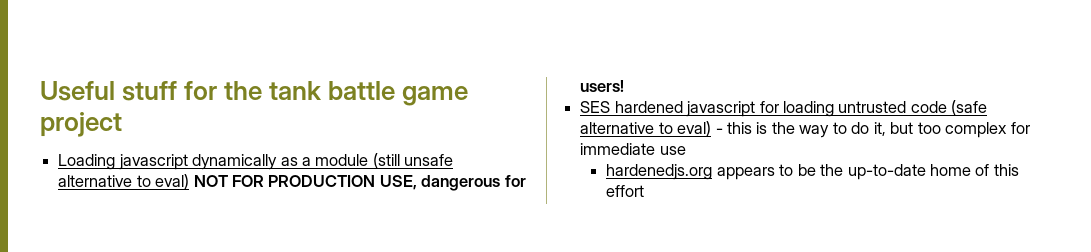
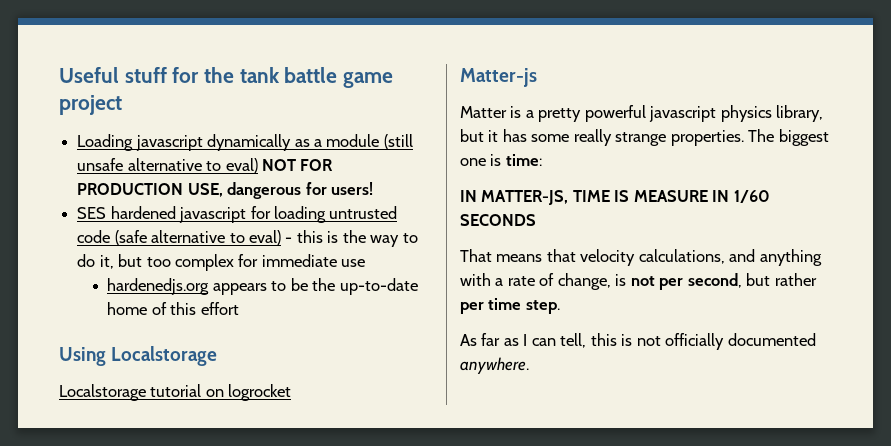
(645, 191) none -> [59,346,218,366] [59,384,292,401] [460,68,537,87] [460,105,824,122] [460,129,829,146] [460,154,542,166] [460,190,770,205] [460,214,536,226] [460,249,822,266] [460,273,817,290] [460,298,560,314] [460,333,816,350] [460,357,529,374] // Using Localstorage // Localstorage tutorial on logrocket // Matter-js // Matter is a pretty powerful javascript physics library, but it has some really strange properties. The biggest one is time: // IN MATTER-JS, TIME IS MEASURE IN 1/60 SECONDS // That means that velocity calculations, and anything with a rate of change, is not per second, but rather per time step. // As far as I can tell, this is not officially documented anywhere.

